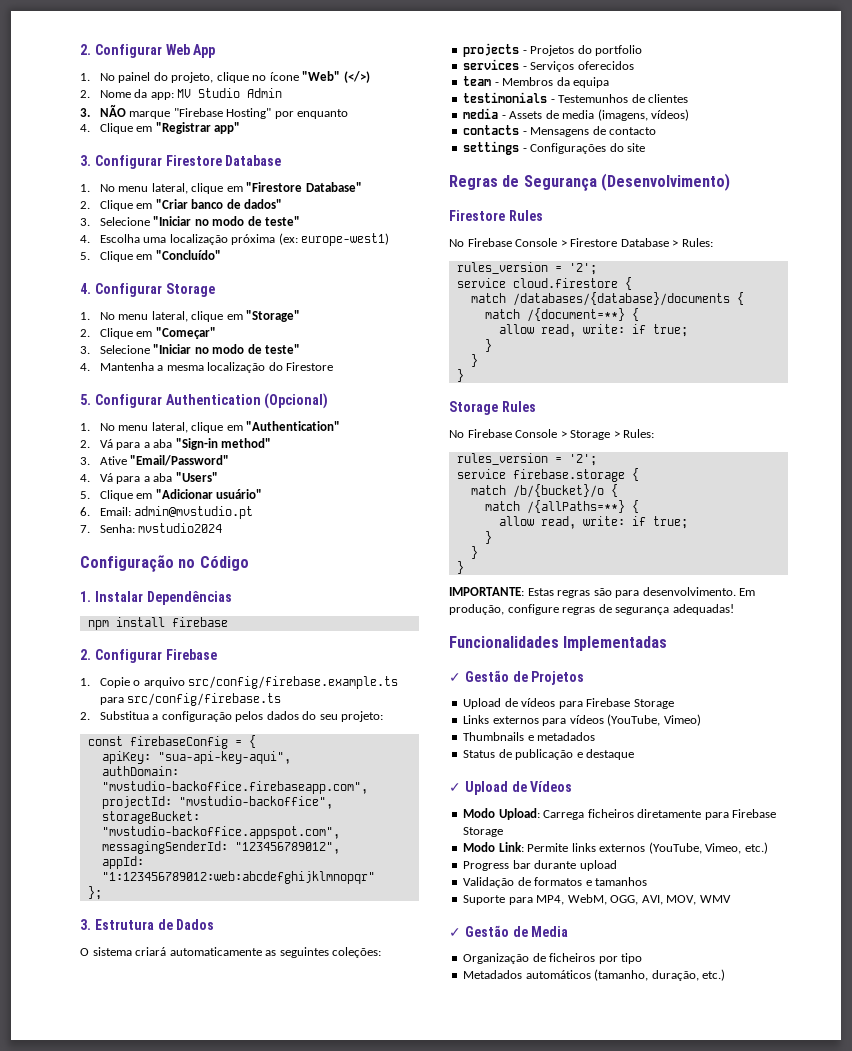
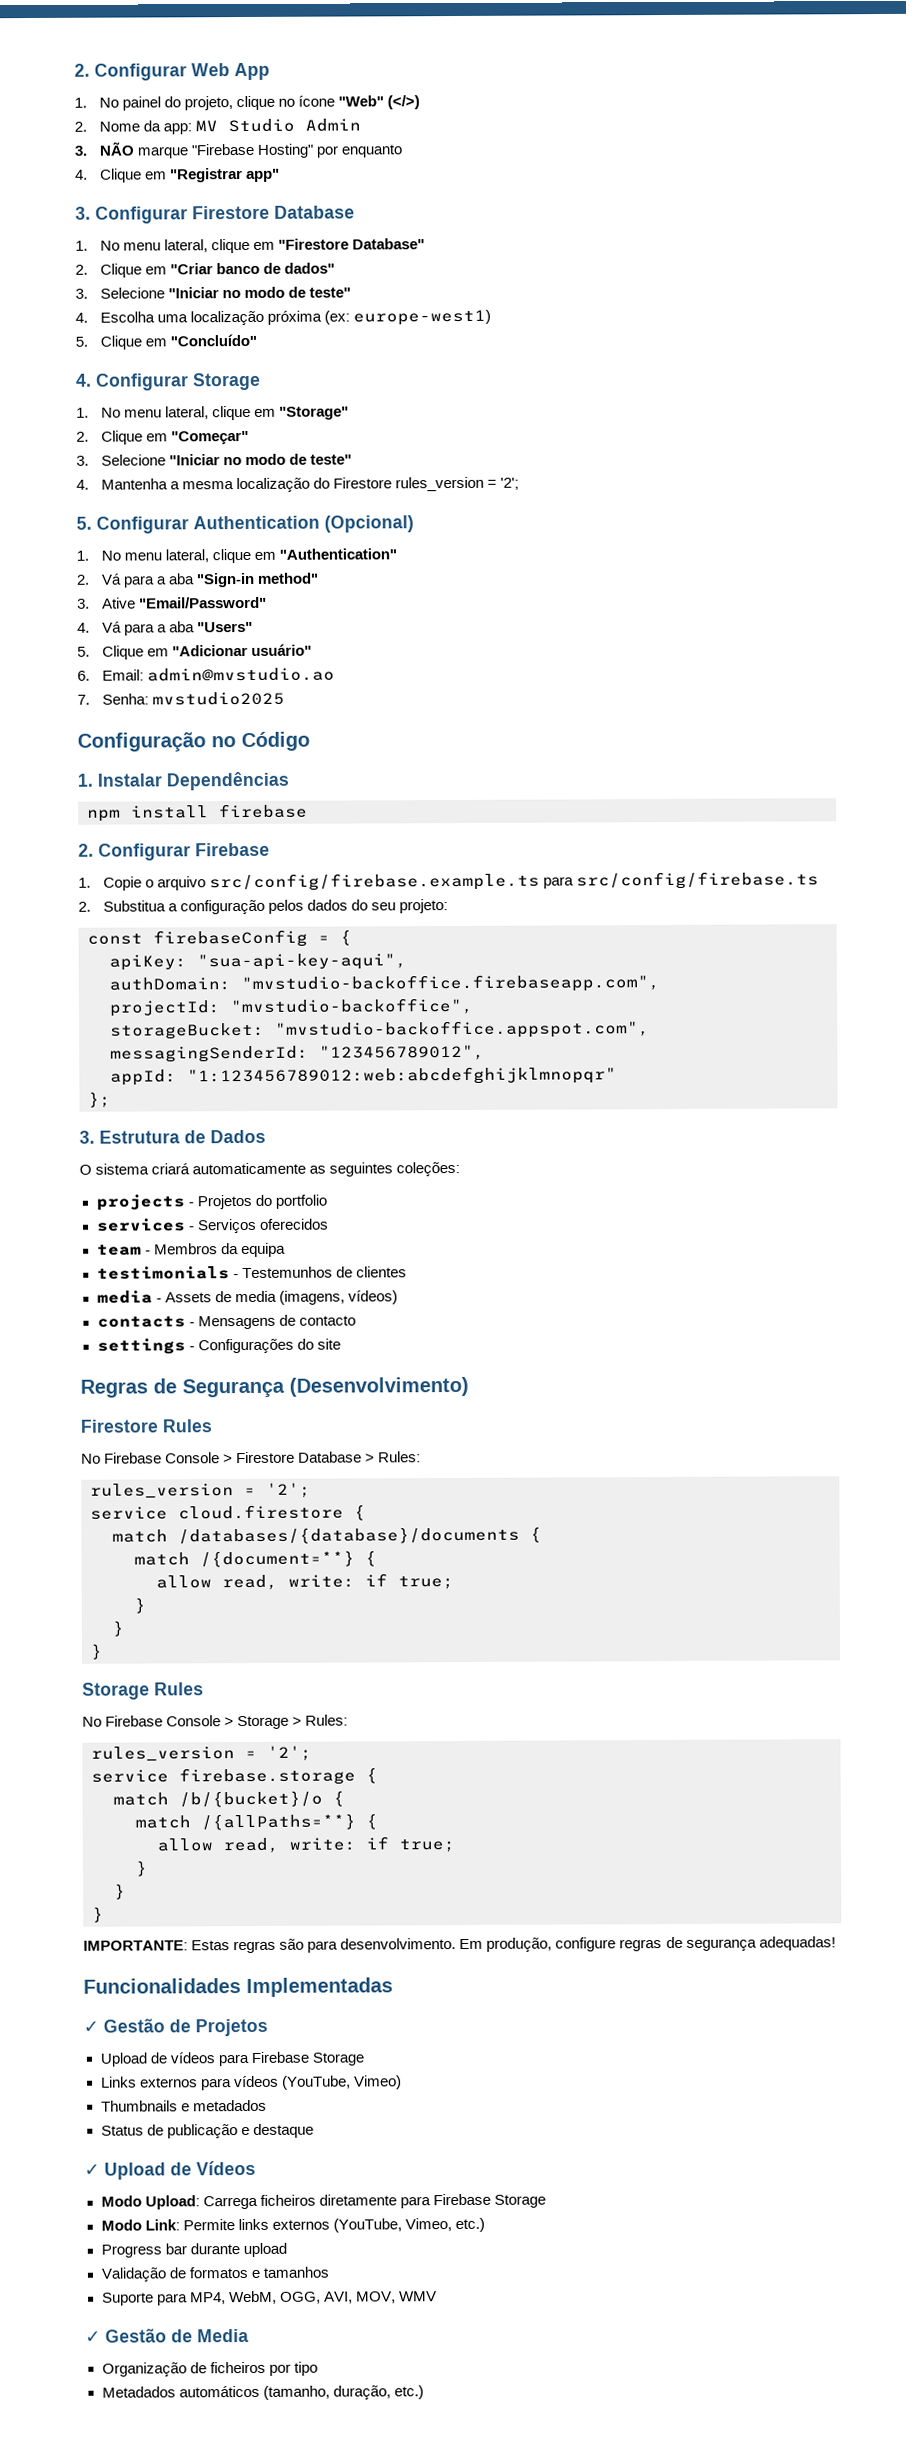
(334, 366) none -> [394,476,519,492] rules_version = '2';
[134,506,254,519] admin@mvstudio.pt -> [146,667,335,682] admin@mvstudio.ao
[138,523,223,533] mvstudio2024 -> [151,691,285,706] mvstudio2025

